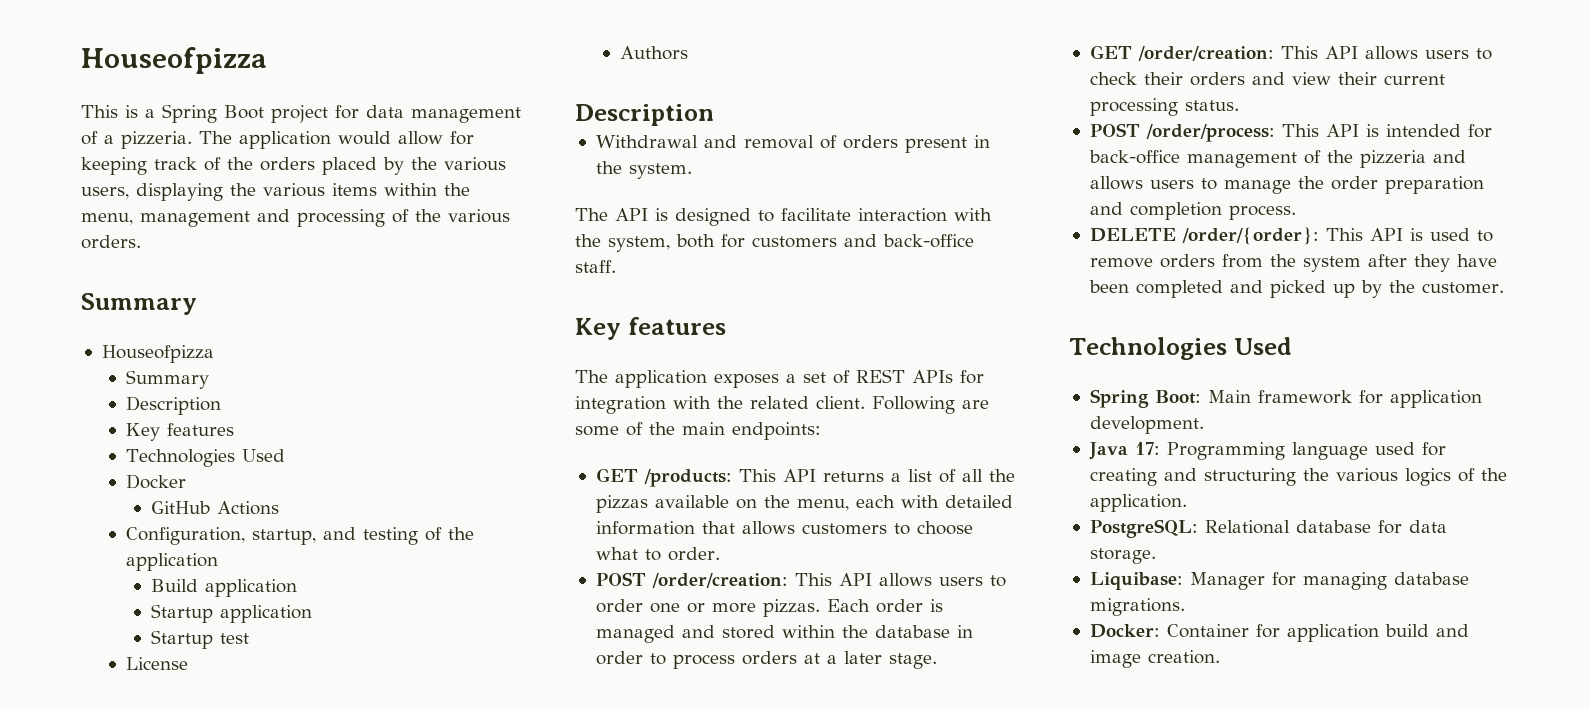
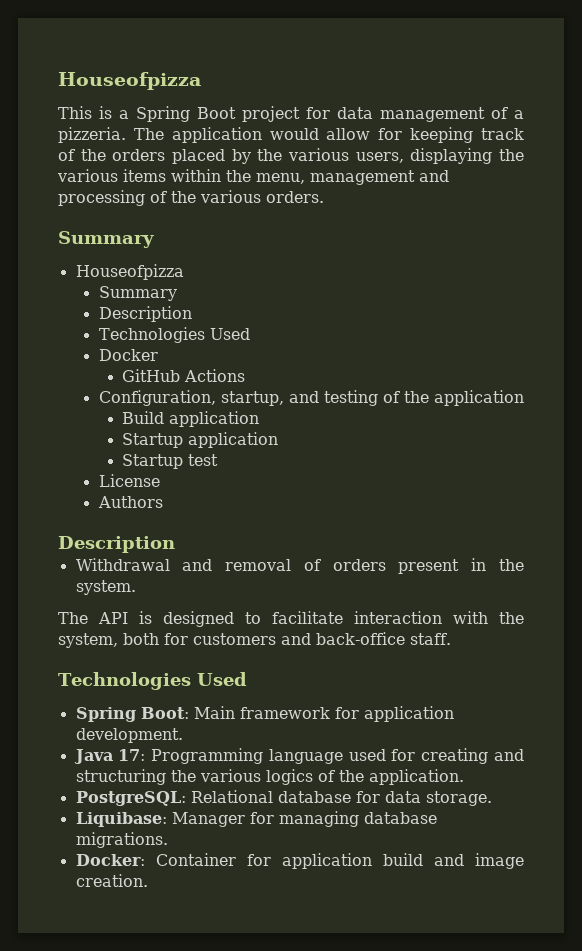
[126,423,235,441] // Key features -> (192, 314) none
[575,317,726,340] [575,369,984,388] [575,396,989,414] [575,422,821,440] [595,468,1015,487] [595,495,1013,513] [595,521,973,535] [595,547,720,561] [595,572,1006,588] [595,599,943,617] [595,625,973,643] [595,651,937,669] [1089,45,1492,61] [1089,72,1445,86] [1089,98,1239,116] [1089,123,1492,142] [1088,150,1466,168] [1089,176,1484,194] [1089,202,1296,220] [1089,227,1493,245] [1089,254,1497,272] [1088,280,1504,298] // Key features // The application exposes a set of REST APIs for integration with the related client. Following are some of the main endpoints: // GET /products: This API returns a list of all the pizzas available on the menu, each with detailed information that allows customers to choose what to order. // POST /order/creation: This API allows users to order one or more pizzas. Each order is managed and stored within the database in order to process orders at a later stage. // GET /order/creation: This API allows users to check their orders and view their current processing status. // POST /order/process: This API is intended for back-office management of the pizzeria and allows users to manage the order preparation and completion process. // DELETE /order/{order}: This API is used to remove orders from the system after they have been completed and picked up by the customer. -> (451, 639) none

